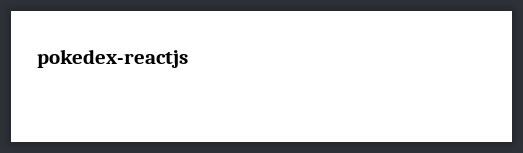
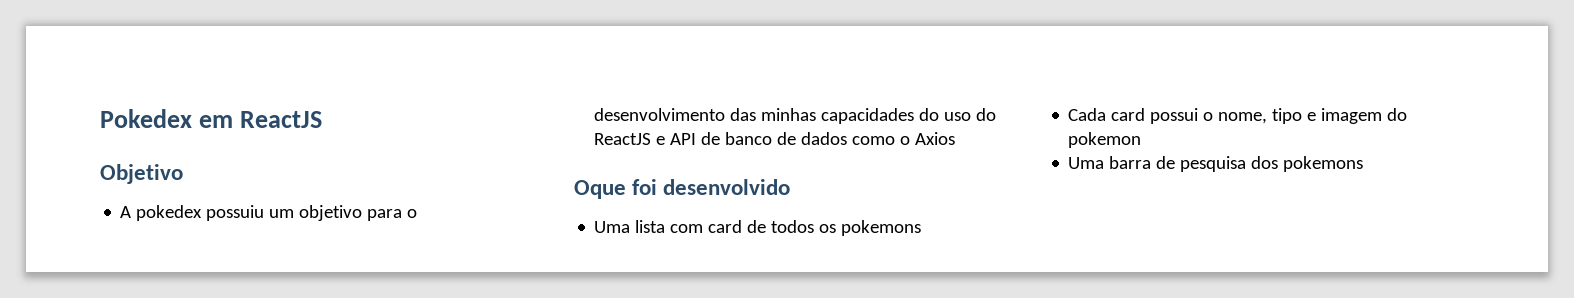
[37,49,188,68] pokedex-reactjs -> [100,109,323,128] [100,164,183,184] [120,205,418,221] [594,108,997,124] [594,132,956,145] [574,179,791,199] [594,220,922,236] [1068,108,1408,124] [1068,132,1142,148] [1068,156,1364,172] Pokedex em ReactJS // Objetivo // A pokedex possuiu um objetivo para o desenvolvimento das minhas capacidades do uso do ReactJS e API de banco de dados como o Axios // Oque foi desenvolvido // Uma lista com card de todos os pokemons // Cada card possui o nome, tipo e imagem do pokemon // Uma barra de pesquisa dos pokemons

